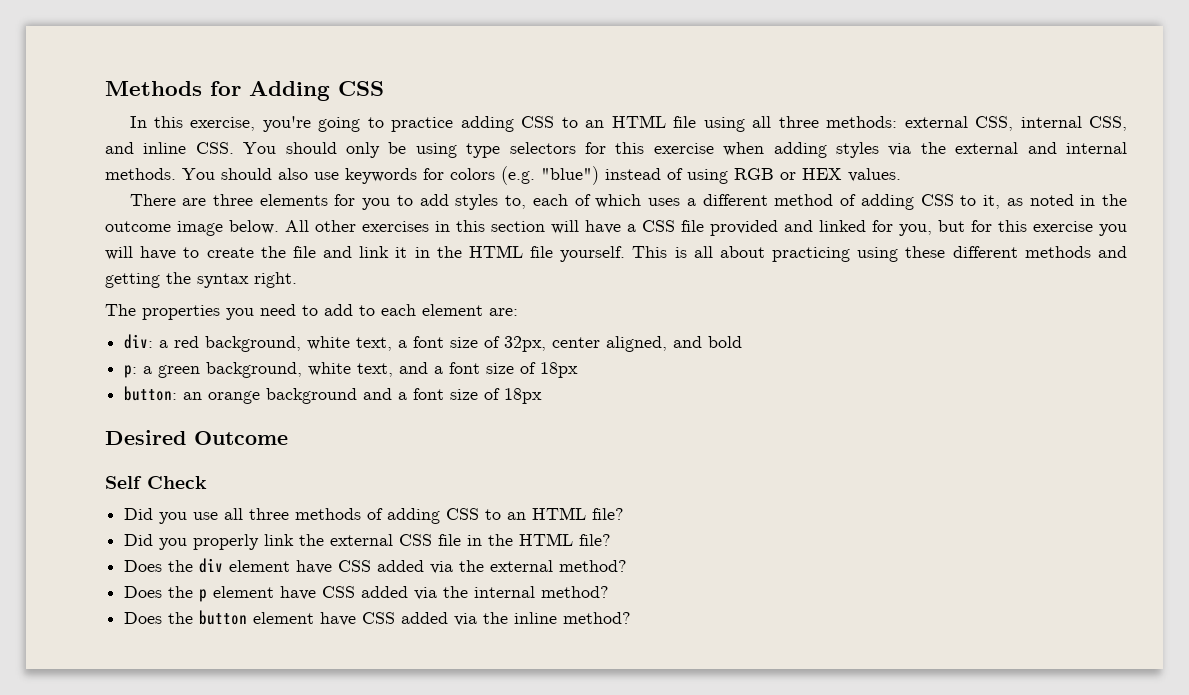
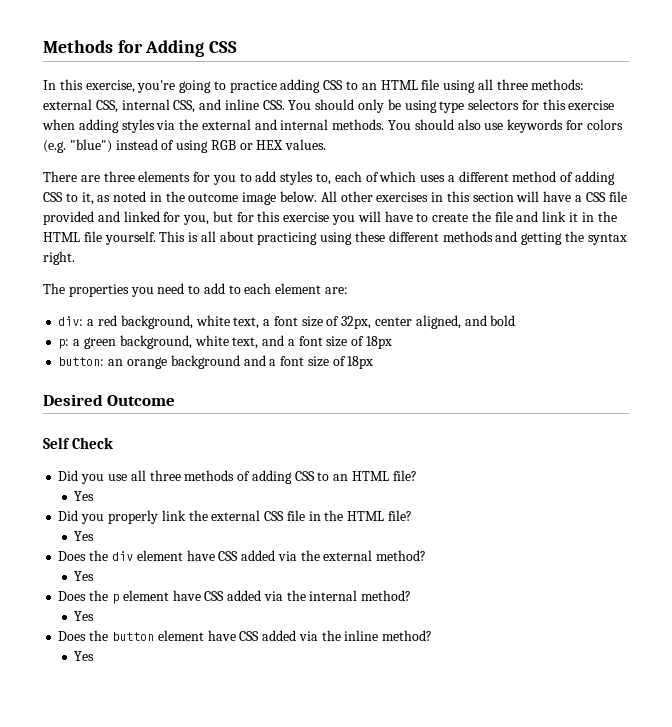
(625, 514) none -> [74,491,95,501] // Yes
(612, 540) none -> [74,531,95,541] // Yes
(628, 566) none -> [74,571,95,581] // Yes
(610, 592) none -> [74,611,95,621] // Yes
(632, 618) none -> [74,651,95,661] // Yes

